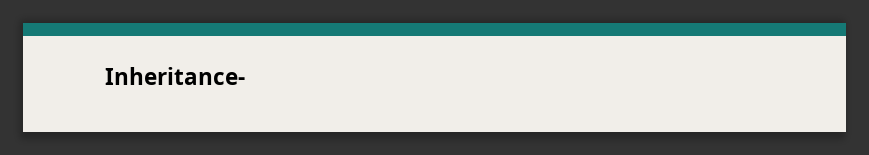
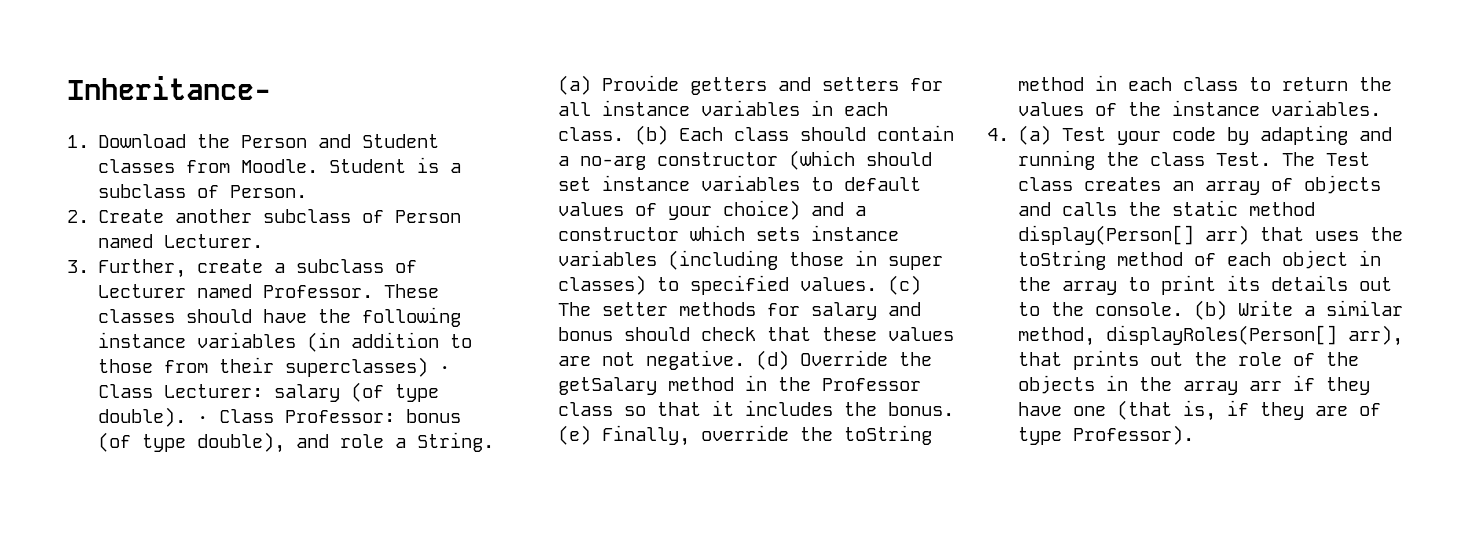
(245, 76) none -> [67,134,440,148] [98,157,462,173] [98,184,308,198] [67,209,462,223] [98,234,264,248] [67,259,418,278] [98,284,440,298] [98,307,462,327] [98,332,473,352] [98,357,451,377] [98,382,440,402] [98,407,462,427] [98,432,495,453] [558,75,944,95] [558,100,889,116] [558,125,955,145] [558,150,933,170] [558,175,922,191] [558,200,867,220] [558,225,900,241] [558,250,944,270] [558,275,922,295] [558,302,922,320] [558,327,955,341] [558,350,933,370] [558,375,922,395] [558,400,955,416] [558,425,933,446] [1018,75,1393,91] [1018,100,1382,116] [987,125,1393,145] [1018,150,1371,170] [1018,175,1382,195] [1018,200,1316,216] [1018,225,1404,245] [1018,250,1382,270] [1018,275,1393,295] [1018,300,1404,320] [1018,325,1404,346] [1018,350,1360,370] [1018,375,1371,395] [1018,400,1382,421] [1018,425,1195,445] // 1. Download the Person and Student classes from Moodle. Student is a subclass of Person. // 2. Create another subclass of Person named Lecturer. // 3. Further, create a subclass of Lecturer named Professor. These classes should have the following instance variables (in addition to those from their superclasses) • Class Lecturer: salary (of type double). • Class Professor: bonus (of type double), and role a String. (a) Provide getters and setters for all instance variables in each class. (b) Each class should contain a no-arg constructor (which should set instance variables to default values of your choice) and a constructor which sets instance variables (including those in super classes) to specified values. (c) The setter methods for salary and bonus should check that these values are not negative. (d) Override the getSalary method in the Professor class so that it includes the bonus. (e) Finally, override the toString method in each class to return the values of the instance variables. // 4. (a) Test your code by adapting and running the class Test. The Test class creates an array of objects and calls the static method display(Person[] arr) that uses the toString method of each object in the array to print its details out to the console. (b) Write a similar method, displayRoles(Person[] arr), that prints out the role of the objects in the array arr if they have one (that is, if they are of type Professor).

